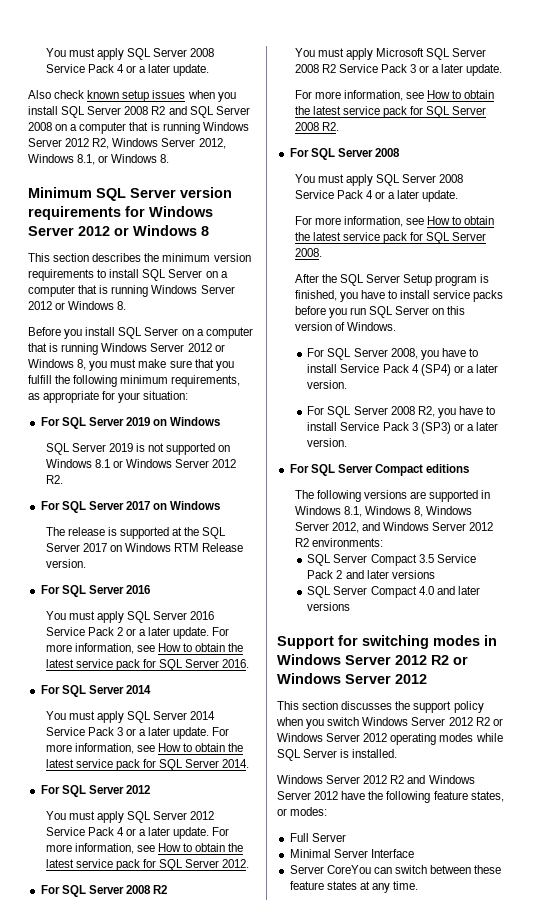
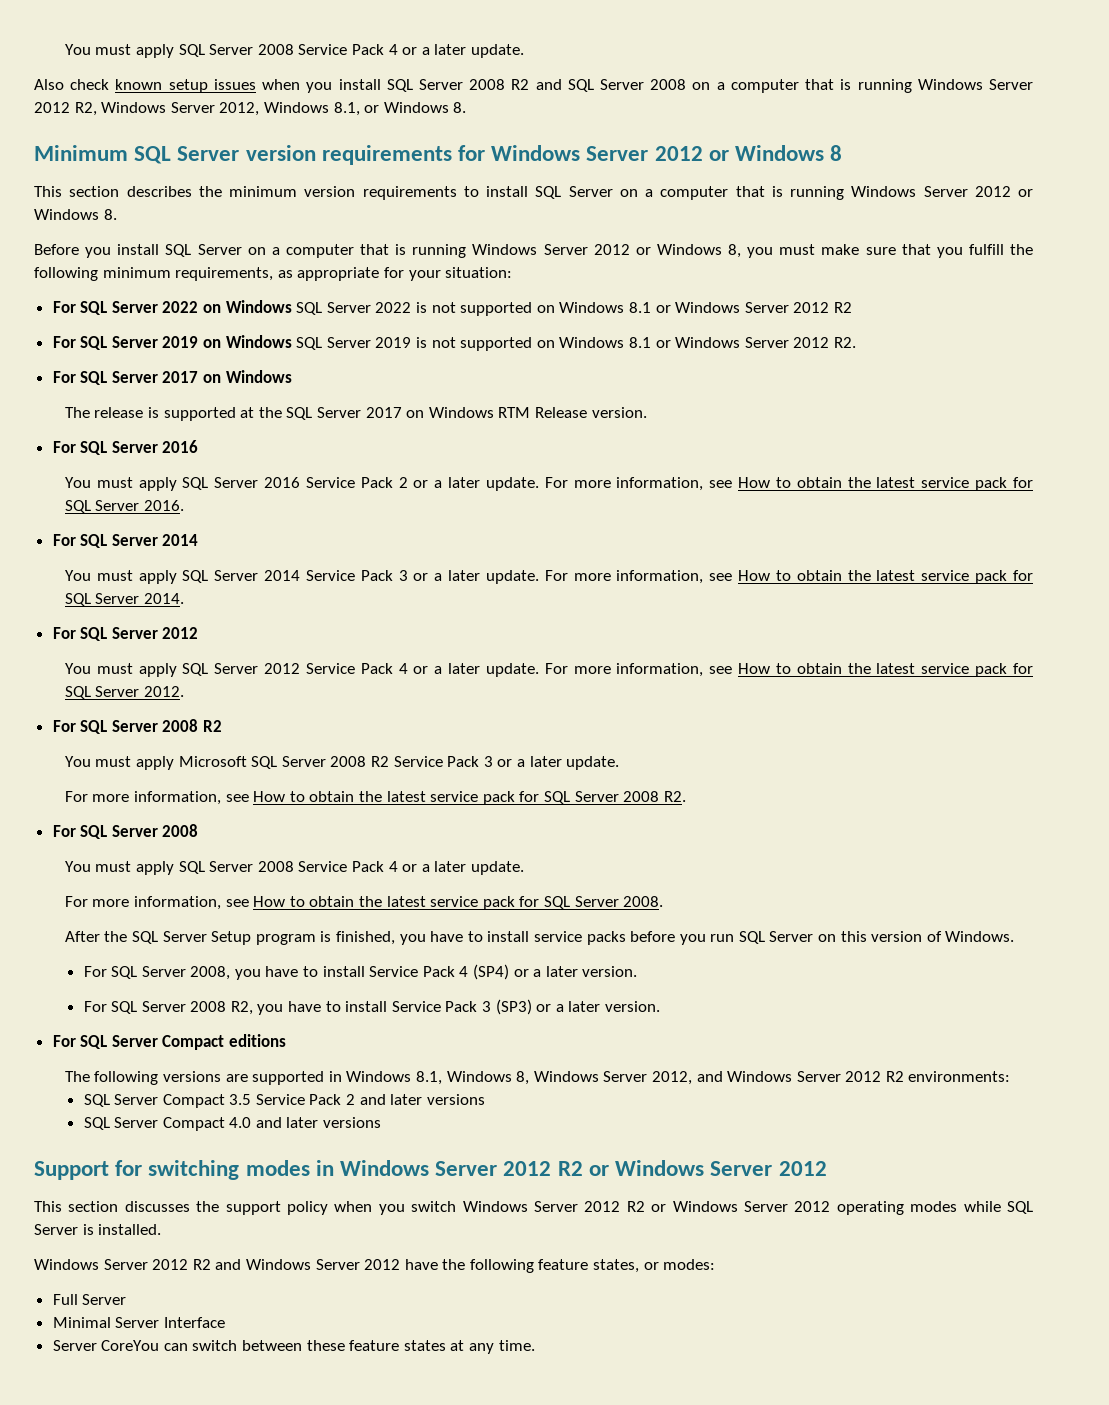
(189, 395) none -> [52,300,852,316] // For SQL Server 2022 on Windows SQL Server 2022 is not supported on Windows 8.1 or Windows Server 2012 R2
(221, 421) // -> (292, 341) none

